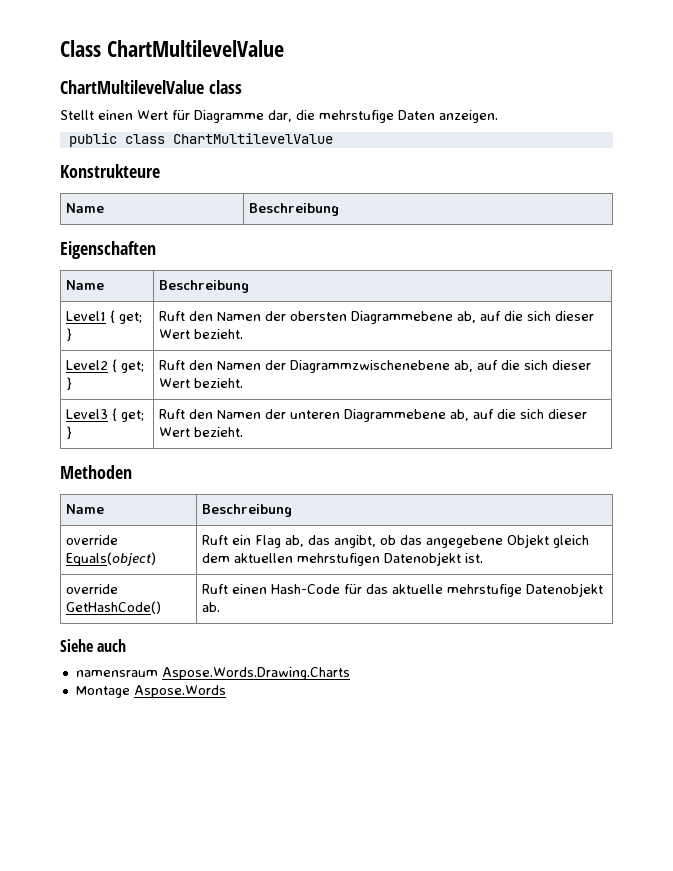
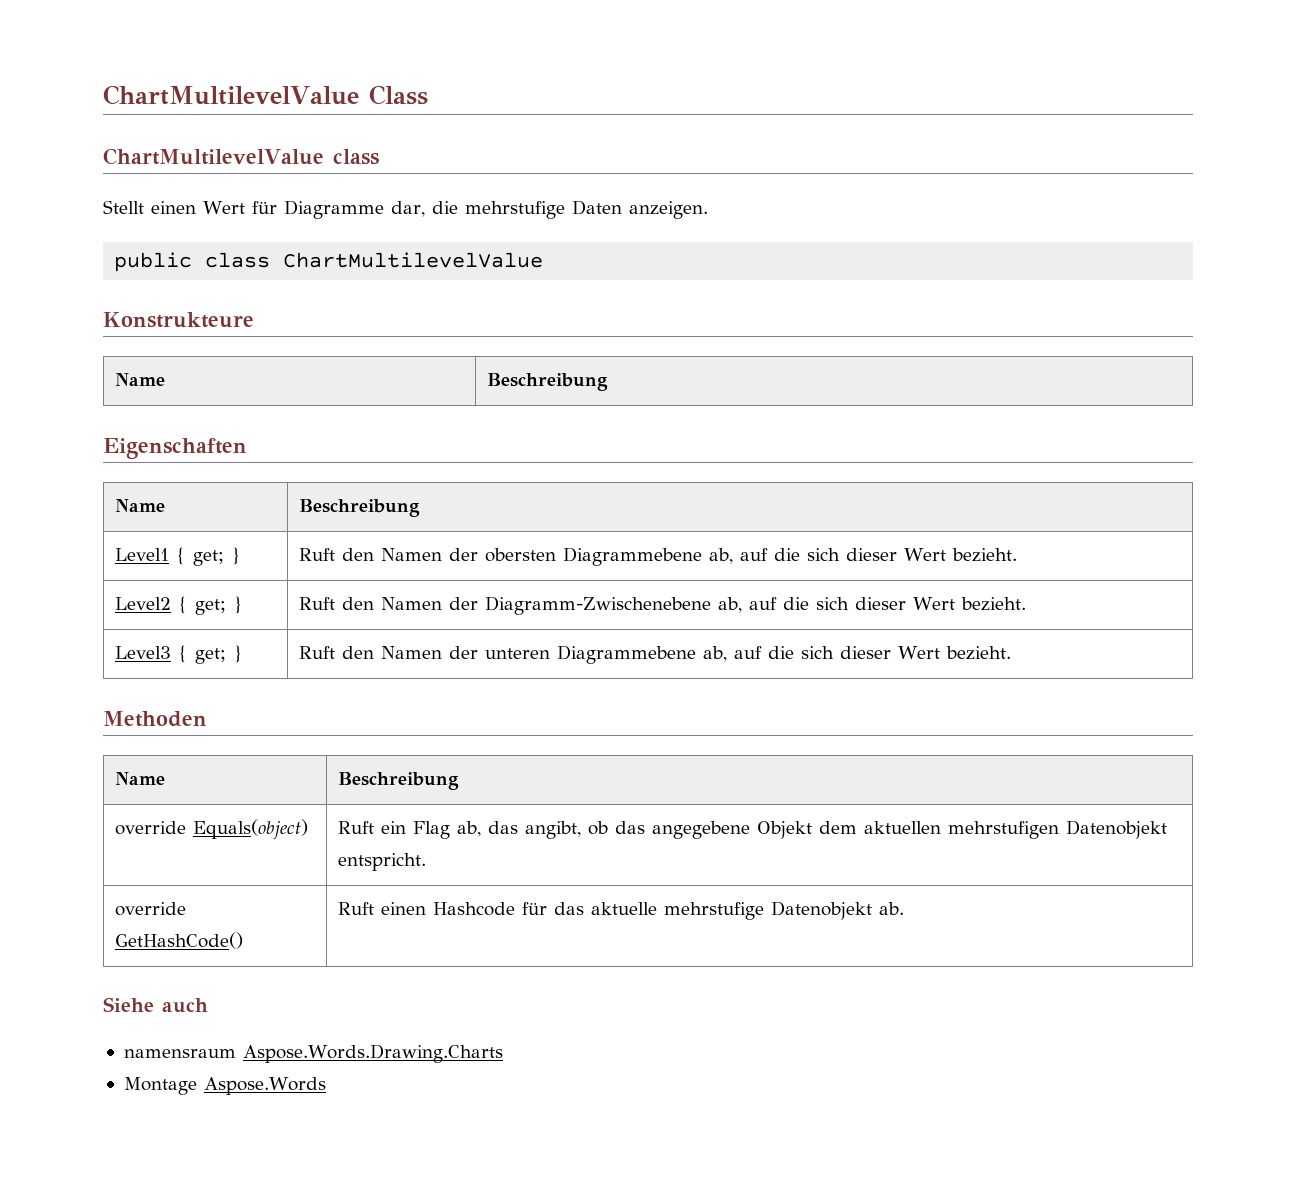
(60, 48) none -> [103,85,359,105] ChartMultilevelValue
[106,40,284,57] ChartMultilevelValue -> (428, 95) none
[290,360,451,373] Diagrammzwischenebene -> [485,596,712,615] Diagramm-Zwischenebene
[553,535,590,548] gleich -> (813, 830) none
[465,553,484,563] ist. -> [338,853,427,871] entspricht.
[271,584,341,594] Hash-Code -> [433,902,516,916] Hashcode

